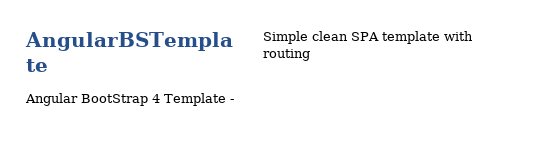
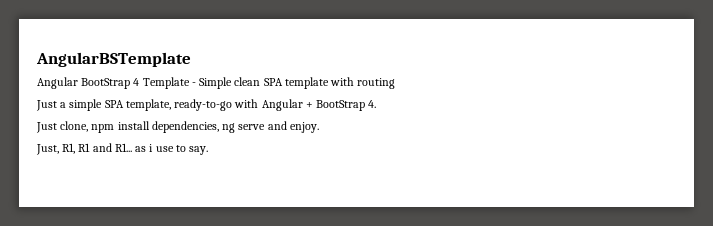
(310, 55) none -> [36,99,377,111] [36,121,319,133] [36,143,209,155] // Just a simple SPA template, ready-to-go with Angular + BootStrap 4. // Just clone, npm install dependencies, ng serve and enjoy. // Just, R1, R1 and R1... as i use to say.

